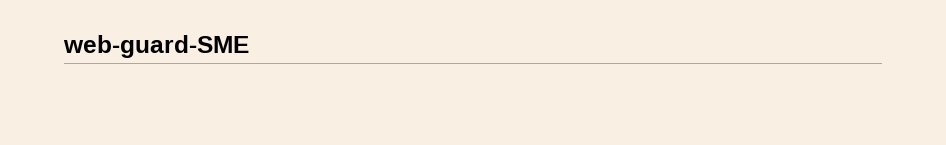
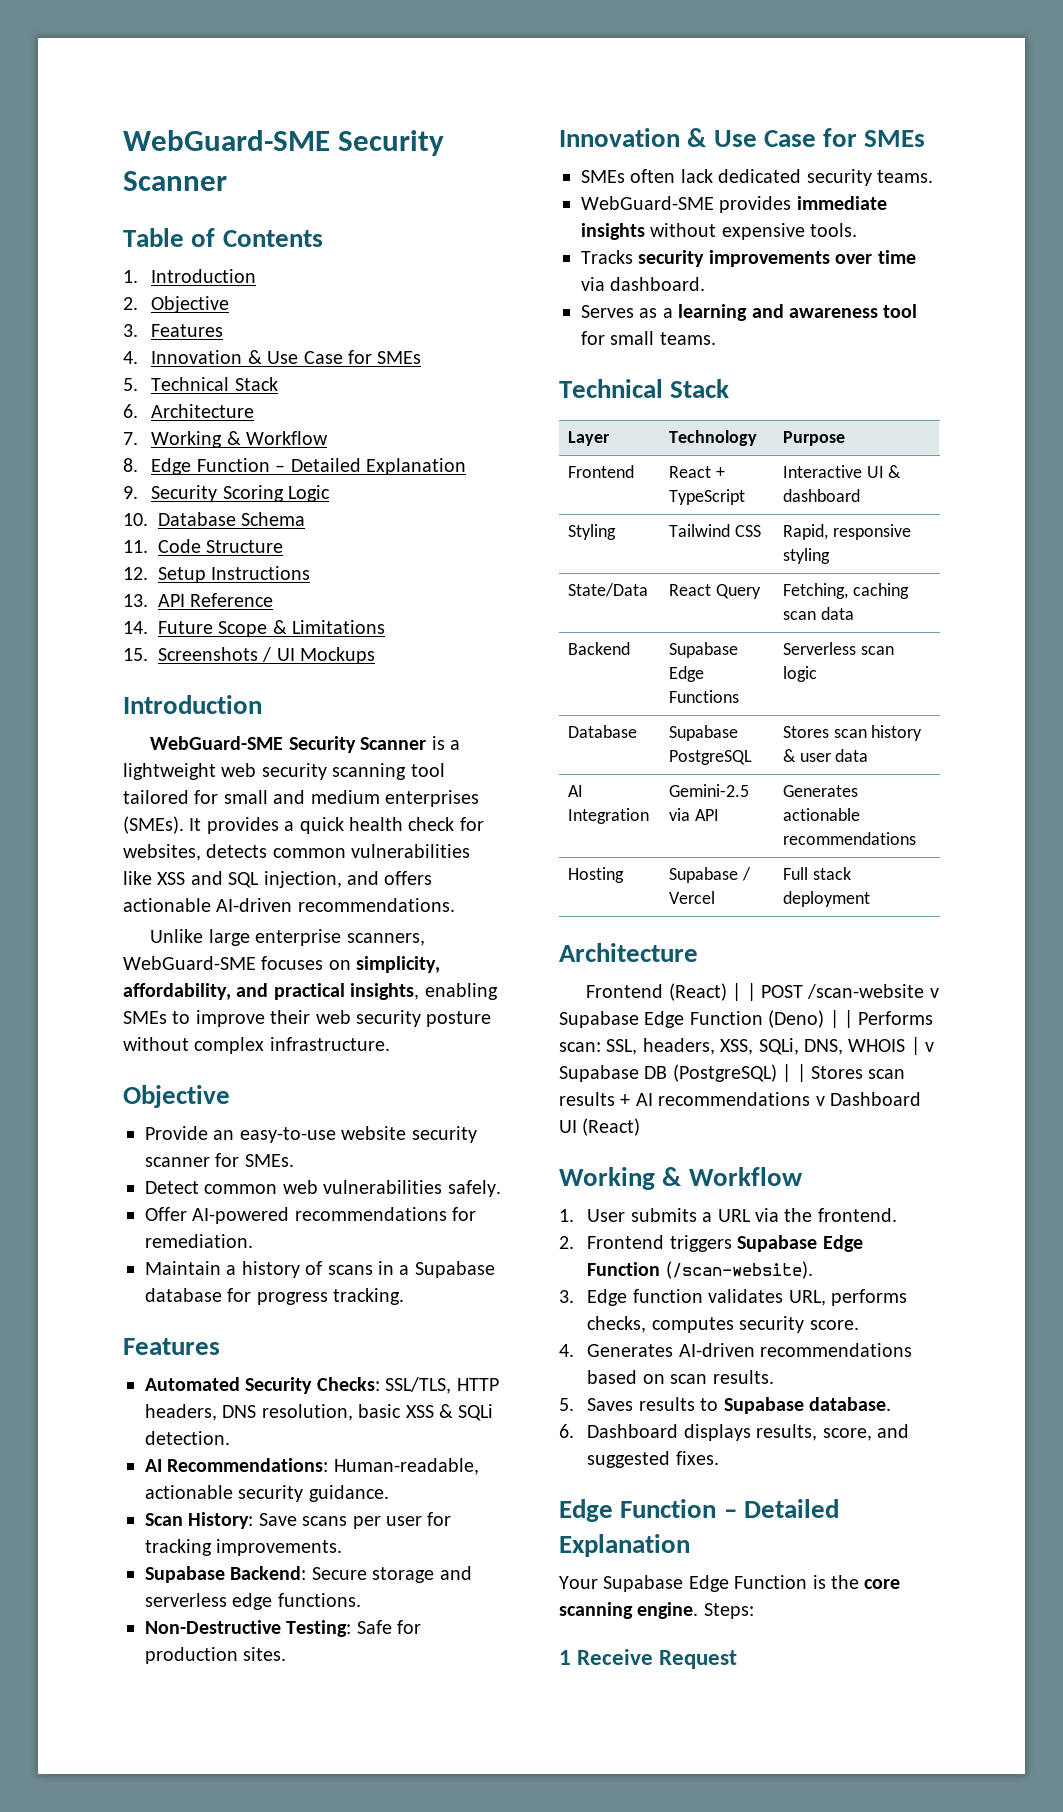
[63,35,249,58] web-guard-SME -> [123,130,445,156] [123,171,227,191] [123,228,323,247] [123,269,257,283] [123,296,230,313] [123,324,224,337] [123,350,422,364] [123,377,278,391] [123,404,255,418] [123,431,329,448] [123,458,466,475] [123,485,331,502] [123,512,306,526] [123,539,284,553] [123,566,311,583] [123,593,274,607] [123,620,386,637] [123,647,376,664] [123,695,262,714] [150,736,460,753] [123,763,445,780] [123,790,479,807] [123,816,484,834] [123,844,471,861] [123,871,433,888] [123,898,455,912] [150,929,425,946] [123,956,441,973] [123,983,498,1000] [123,1010,492,1027] [123,1037,390,1054] [123,1085,230,1108] [145,1126,477,1143] [145,1153,294,1167] [145,1180,501,1197] [145,1207,477,1224] [145,1234,253,1248] [145,1261,495,1278] [145,1288,405,1305] [123,1338,220,1355] [145,1377,499,1394] [145,1404,494,1421] [145,1431,230,1445] [145,1458,479,1475] [145,1485,389,1502] [145,1512,452,1529] [145,1539,343,1556] [145,1566,472,1583] [145,1593,361,1610] [145,1620,422,1637] [145,1647,287,1664] [559,128,926,147] [581,169,933,186] [581,196,887,213] [581,223,858,240] [581,250,916,267] [581,277,706,291] [581,304,918,321] [581,331,716,345] [559,379,730,398] [567,431,610,446] [668,430,757,446] [782,431,845,446] [567,465,634,478] [668,466,725,478] [668,489,745,505] [782,465,902,478] [782,489,860,502] [567,524,616,540] [668,524,761,537] [782,524,911,540] [782,548,830,564] [567,583,648,597] [668,584,761,599] [782,583,909,599] [782,607,854,620] [567,642,630,655] [668,642,738,658] [668,666,704,682] [668,690,739,703] [782,642,894,655] [782,666,817,682] [567,725,637,738] [668,725,738,741] [668,750,752,765] [782,725,923,741] [782,749,869,762] [567,785,583,797] [567,808,649,824] [668,784,749,797] [668,808,719,821] [782,785,858,797] [782,808,860,821] [782,832,916,845] [567,867,624,883] [668,867,751,883] [668,891,715,904] [782,867,851,880] [782,891,870,907] [559,943,698,962] [586,983,939,1001] [559,1010,934,1028] [559,1037,935,1055] [559,1064,906,1082] [559,1092,921,1106] [559,1118,641,1136] [559,1167,803,1190] [559,1208,897,1222] [559,1235,863,1252] [587,1261,813,1279] [559,1289,907,1306] [587,1316,859,1333] [559,1343,913,1357] [587,1370,774,1384] [559,1397,891,1414] [559,1424,909,1441] [587,1451,719,1468] [559,1499,839,1522] [559,1534,690,1557] [559,1575,901,1592] [559,1602,754,1619] [559,1649,738,1669] WebGuard-SME Security Scanner // Table of Contents // 1. Introduction // 2. Objective // 3. Features // 4. Innovation & Use Case for SMEs // 5. Technical Stack // 6. Architecture // 7. Working & Workflow // 8. Edge Function – Detailed Explanation // 9. Security Scoring Logic // 10. Database Schema // 11. Code Structure // 12. Setup Instructions // 13. API Reference // 14. Future Scope & Limitations // 15. Screenshots / UI Mockups // Introduction // WebGuard-SME Security Scanner is a lightweight web security scanning tool tailored for small and medium enterprises (SMEs). It provides a quick health check for websites, detects common vulnerabilities like XSS and SQL injection, and offers actionable AI-driven recommendations. // Unlike large enterprise scanners, WebGuard-SME focuses on simplicity, affordability, and practical insights, enabling SMEs to improve their web security posture without complex infrastructure. // Objective // Provide an easy-to-use website security scanner for SMEs. // Detect common web vulnerabilities safely. // Offer AI-powered recommendations for remediation. // Maintain a history of scans in a Supabase database for progress tracking. // Features // Automated Security Checks: SSL/TLS, HTTP headers, DNS resolution, basic XSS & SQLi detection. // AI Recommendations: Human-readable, actionable security guidance. // Scan History: Save scans per user for tracking improvements. // Supabase Backend: Secure storage and serverless edge functions. // Non-Destructive Testing: Safe for production sites. // Innovation & Use Case for SMEs // SMEs often lack dedicated security teams. // WebGuard-SME provides immediate insights without expensive tools. // Tracks security improvements over time via dashboard. // Serves as a learning and awareness tool for small teams. // Technical Stack // Layer | Technology | Purpose // Frontend | React + TypeScript | Interactive UI & dashboard // Styling | Tailwind CSS | Rapid, responsive styling // State/Data | React Query | Fetching, caching scan data // Backend | Supabase Edge Functions | Serverless scan logic // Database | Supabase PostgreSQL | Stores scan history & user data // AI Integration | Gemini-2.5 via API | Generates actionable recommendations // Hosting | Supabase / Vercel | Full stack deployment // Architecture // Frontend (React) | | POST /scan-website v Supabase Edge Function (Deno) | | Performs scan: SSL, headers, XSS, SQLi, DNS, WHOIS | v Supabase DB (PostgreSQL) | | Stores scan results + AI recommendations v Dashboard UI (React) // Working & Workflow // 1. User submits a URL via the frontend. // 2. Frontend triggers Supabase Edge Function (/scan-website). // 3. Edge function validates URL, performs checks, computes security score. // 4. Generates AI-driven recommendations based on scan results. // 5. Saves results to Supabase database. // 6. Dashboard displays results, score, and suggested fixes. // Edge Function – Detailed Explanation // Your Supabase Edge Function is the core scanning engine. Steps: // 1 Receive Request

